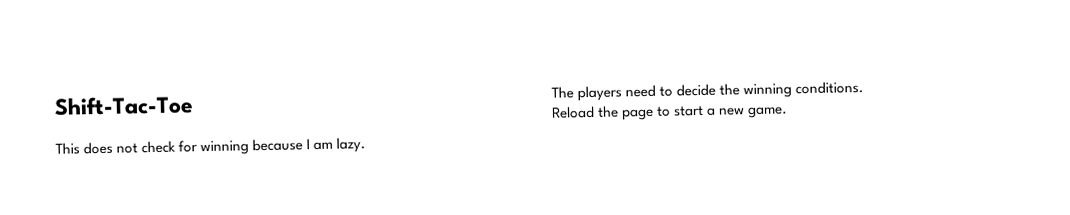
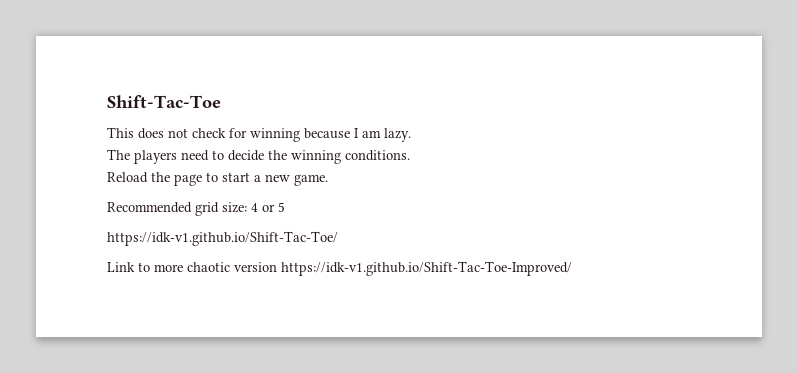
(789, 112) none -> [107,202,285,216] [107,231,338,246] [107,261,572,276] // Recommended grid size: 4 or 5 // https://idk-v1.github.io/Shift-Tac-Toe/ // Link to more chaotic version https://idk-v1.github.io/Shift-Tac-Toe-Improved/

